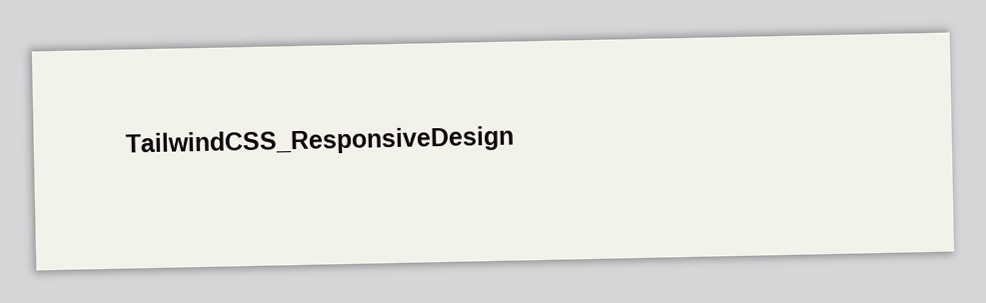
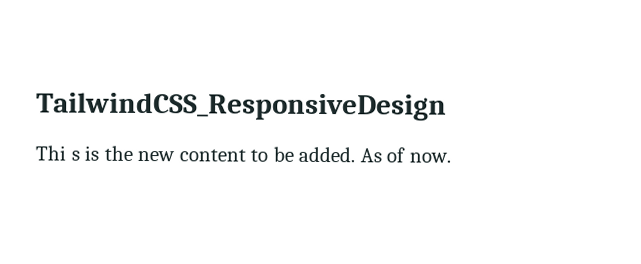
(514, 141) none -> [35,145,451,163] // Thi s is the new content to be added. As of now.

